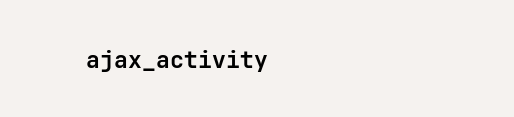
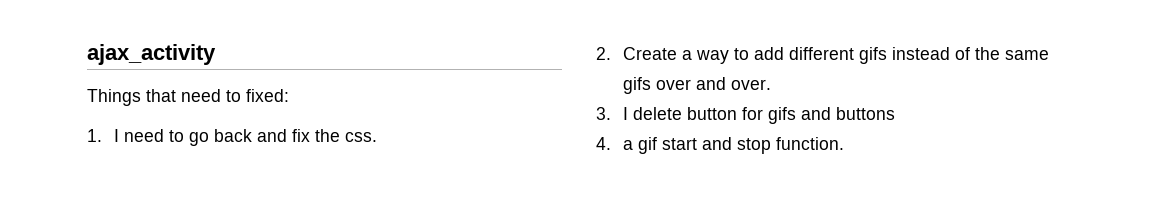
(268, 61) none -> [87,89,289,106] [87,129,377,146] [596,47,1049,64] [622,77,771,94] [596,107,895,124] [596,137,844,154] // Things that need to fixed: // 1. I need to go back and fix the css. // 2. Create a way to add different gifs instead of the same gifs over and over. // 3. I delete button for gifs and buttons // 4. a gif start and stop function.

